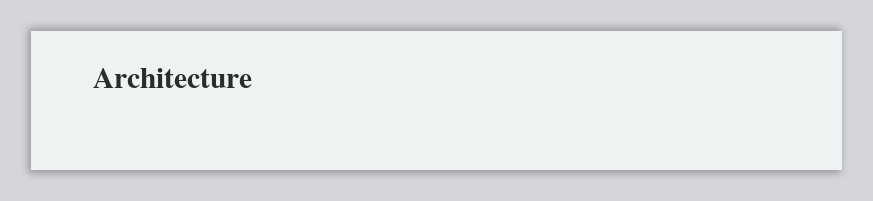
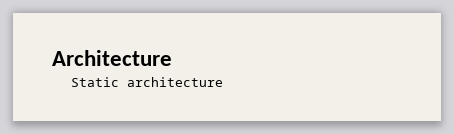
(252, 78) none -> [71,77,224,87] // Static architecture

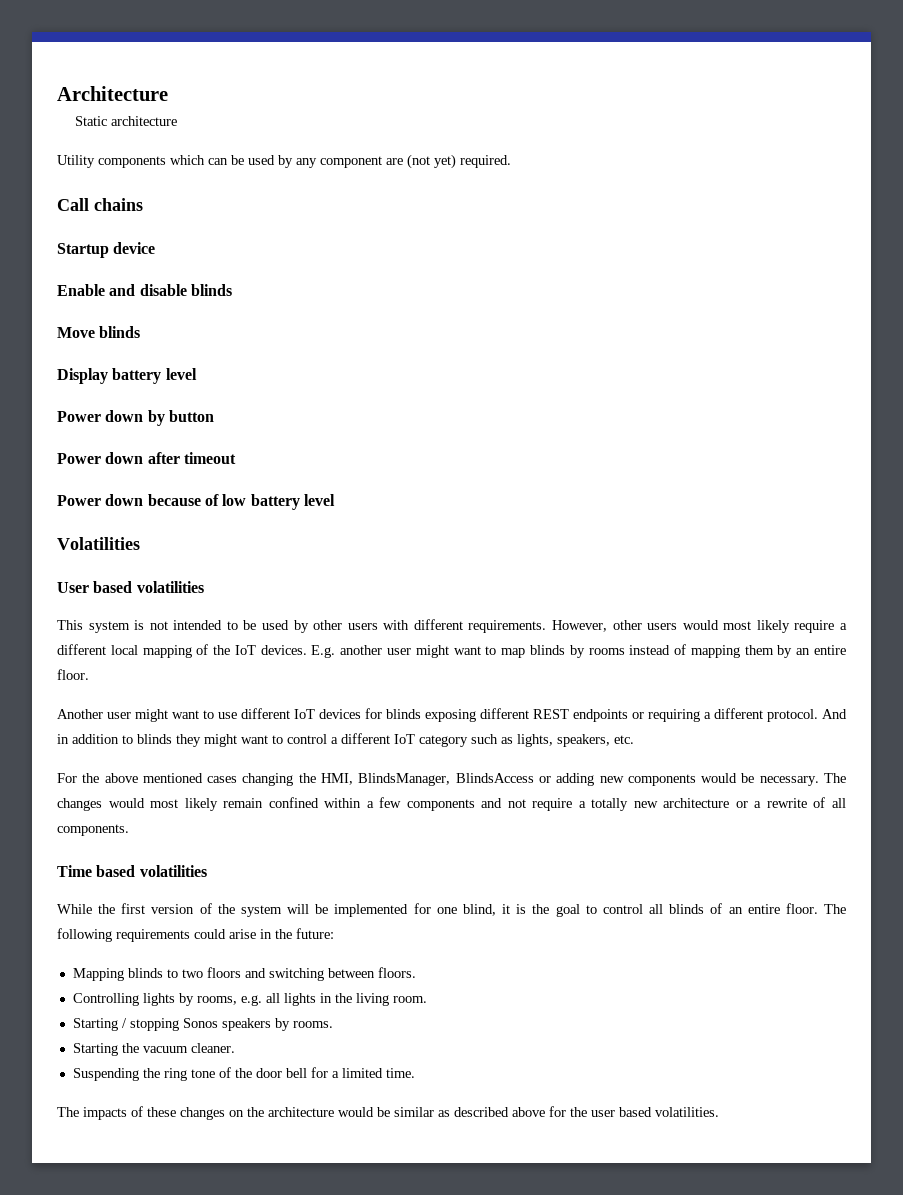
(224, 82) none -> [57,154,511,169] [57,198,143,211] [57,242,156,258] [57,284,232,296] [57,326,141,338] [57,368,197,384] [57,410,214,426] [57,452,236,464] [57,494,335,510] [57,537,140,550] [57,581,204,593] [57,619,847,633] [57,644,846,658] [57,669,89,680] [57,708,847,722] [57,733,634,747] [57,773,846,786] [57,797,846,811] [57,824,129,836] [57,865,207,877] [57,903,846,917] [57,928,334,942] [72,967,416,981] [72,993,427,1006] [72,1018,333,1031] [72,1043,235,1056] [72,1067,415,1081] [57,1106,719,1120] // Utility components which can be used by any component are (not yet) required. // Call chains // Startup device // Enable and disable blinds // Move blinds // Display battery level // Power down by button // Power down after timeout // Power down because of low battery level // Volatilities // User based volatilities // This system is not intended to be used by other users with different requirements. However, other users would most likely require a different local mapping of the IoT devices. E.g. another user might want to map blinds by rooms instead of mapping them by an entire floor. // Another user might want to use different IoT devices for blinds exposing different REST endpoints or requiring a different protocol. And in addition to blinds they might want to control a different IoT category such as lights, speakers, etc. // For the above mentioned cases changing the HMI, BlindsManager, BlindsAccess or adding new components would be necessary. The changes would most likely remain confined within a few components and not require a totally new architecture or a rewrite of all components. // Time based volatilities // While the first version of the system will be implemented for one blind, it is the goal to control all blinds of an entire floor. The following requirements could arise in the future: // Mapping blinds to two floors and switching between floors. // Controlling lights by rooms, e.g. all lights in the living room. // Starting / stopping Sonos speakers by rooms. // Starting the vacuum cleaner. // Suspending the ring tone of the door bell for a limited time. // The impacts of these changes on the architecture would be similar as described above for the user based volatilities.

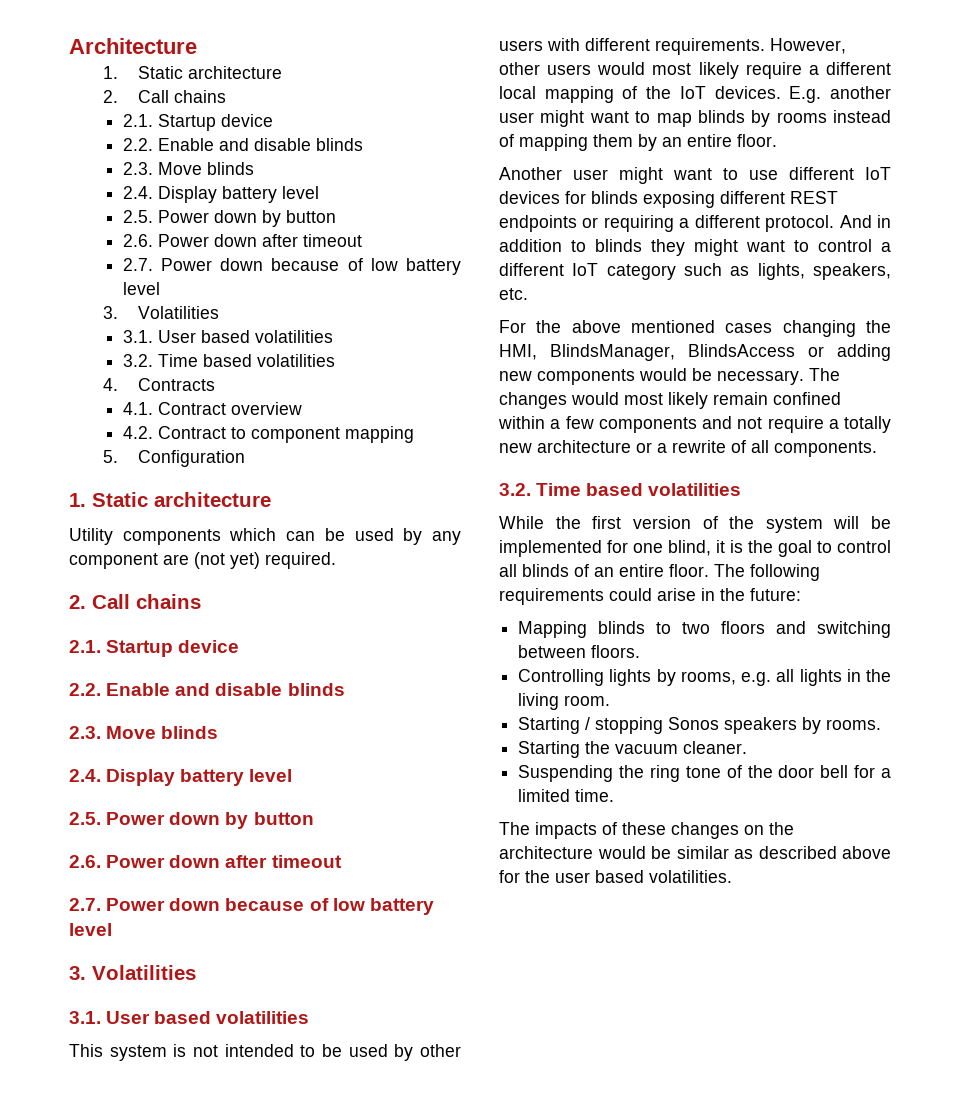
(168, 93) none -> [103,66,282,79] [103,90,226,103] [122,114,273,131] [122,138,363,151] [122,162,254,175] [122,186,319,203] [122,210,336,227] [122,234,362,247] [122,258,461,275] [122,282,160,295] [103,306,219,319] [122,330,333,343] [122,354,335,367] [103,378,215,391] [122,402,302,415] [122,426,414,443] [103,450,245,467] [69,493,86,507] 1. Static architecture // 2. Call chains // 2.1. Startup device // 2.2. Enable and disable blinds // 2.3. Move blinds // 2.4. Display battery level // 2.5. Power down by button // 2.6. Power down after timeout // 2.7. Power down because of low battery level // 3. Volatilities // 3.1. User based volatilities // 3.2. Time based volatilities // 4. Contracts // 4.1. Contract overview // 4.2. Contract to component mapping // 5. Configuration // 1.
[57,198,143,211] [57,242,156,258] [57,284,232,296] [57,326,141,338] [57,368,197,384] [57,410,214,426] [57,452,236,464] [57,494,335,510] [57,537,140,550] Call chains // Startup device // Enable and disable blinds // Move blinds // Display battery level // Power down by button // Power down after timeout // Power down because of low battery level // Volatilities // -> [69,594,201,609] [69,640,240,657] [69,683,345,696] [69,726,219,739] [69,769,293,786] [69,812,314,829] [69,855,342,868] [69,898,434,915] [69,923,112,936] [69,965,196,980] [69,1011,101,1024] 2. Call chains // 2.1. Startup device // 2.2. Enable and disable blinds // 2.3. Move blinds // 2.4. Display battery level // 2.5. Power down by button // 2.6. Power down after timeout // 2.7. Power down because of low battery level // 3. Volatilities // 3.1.
(129, 830) none -> [499,483,531,496] 3.2.

